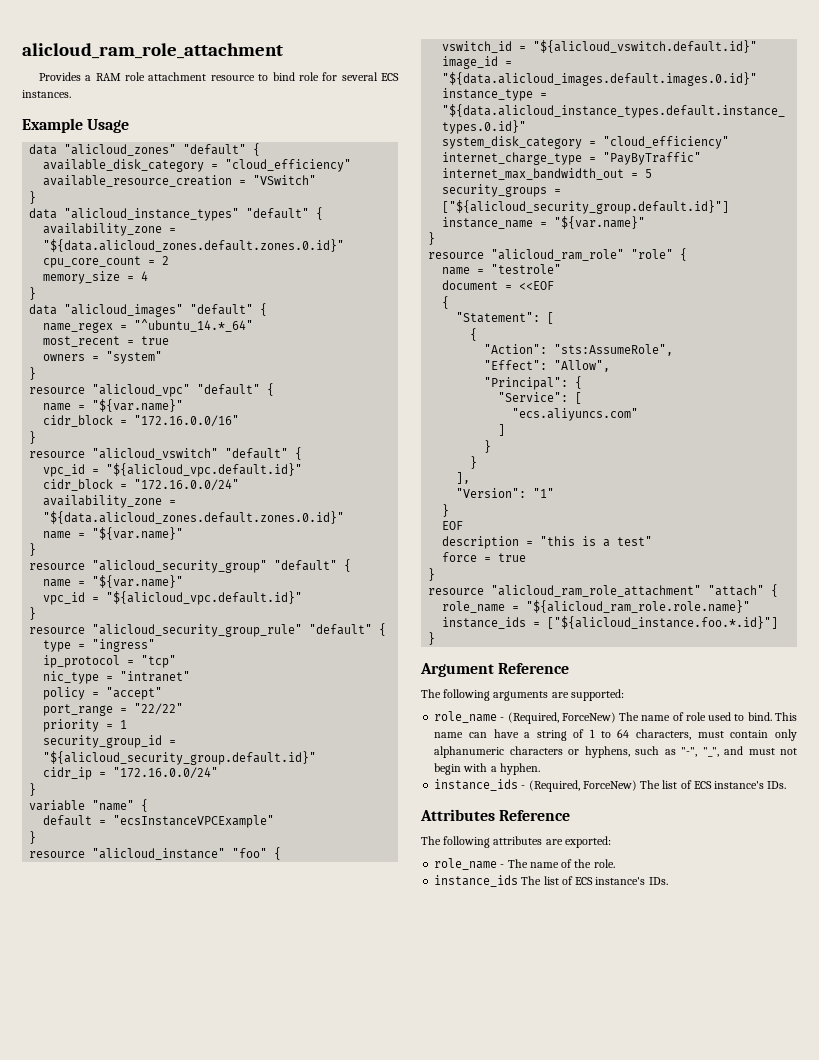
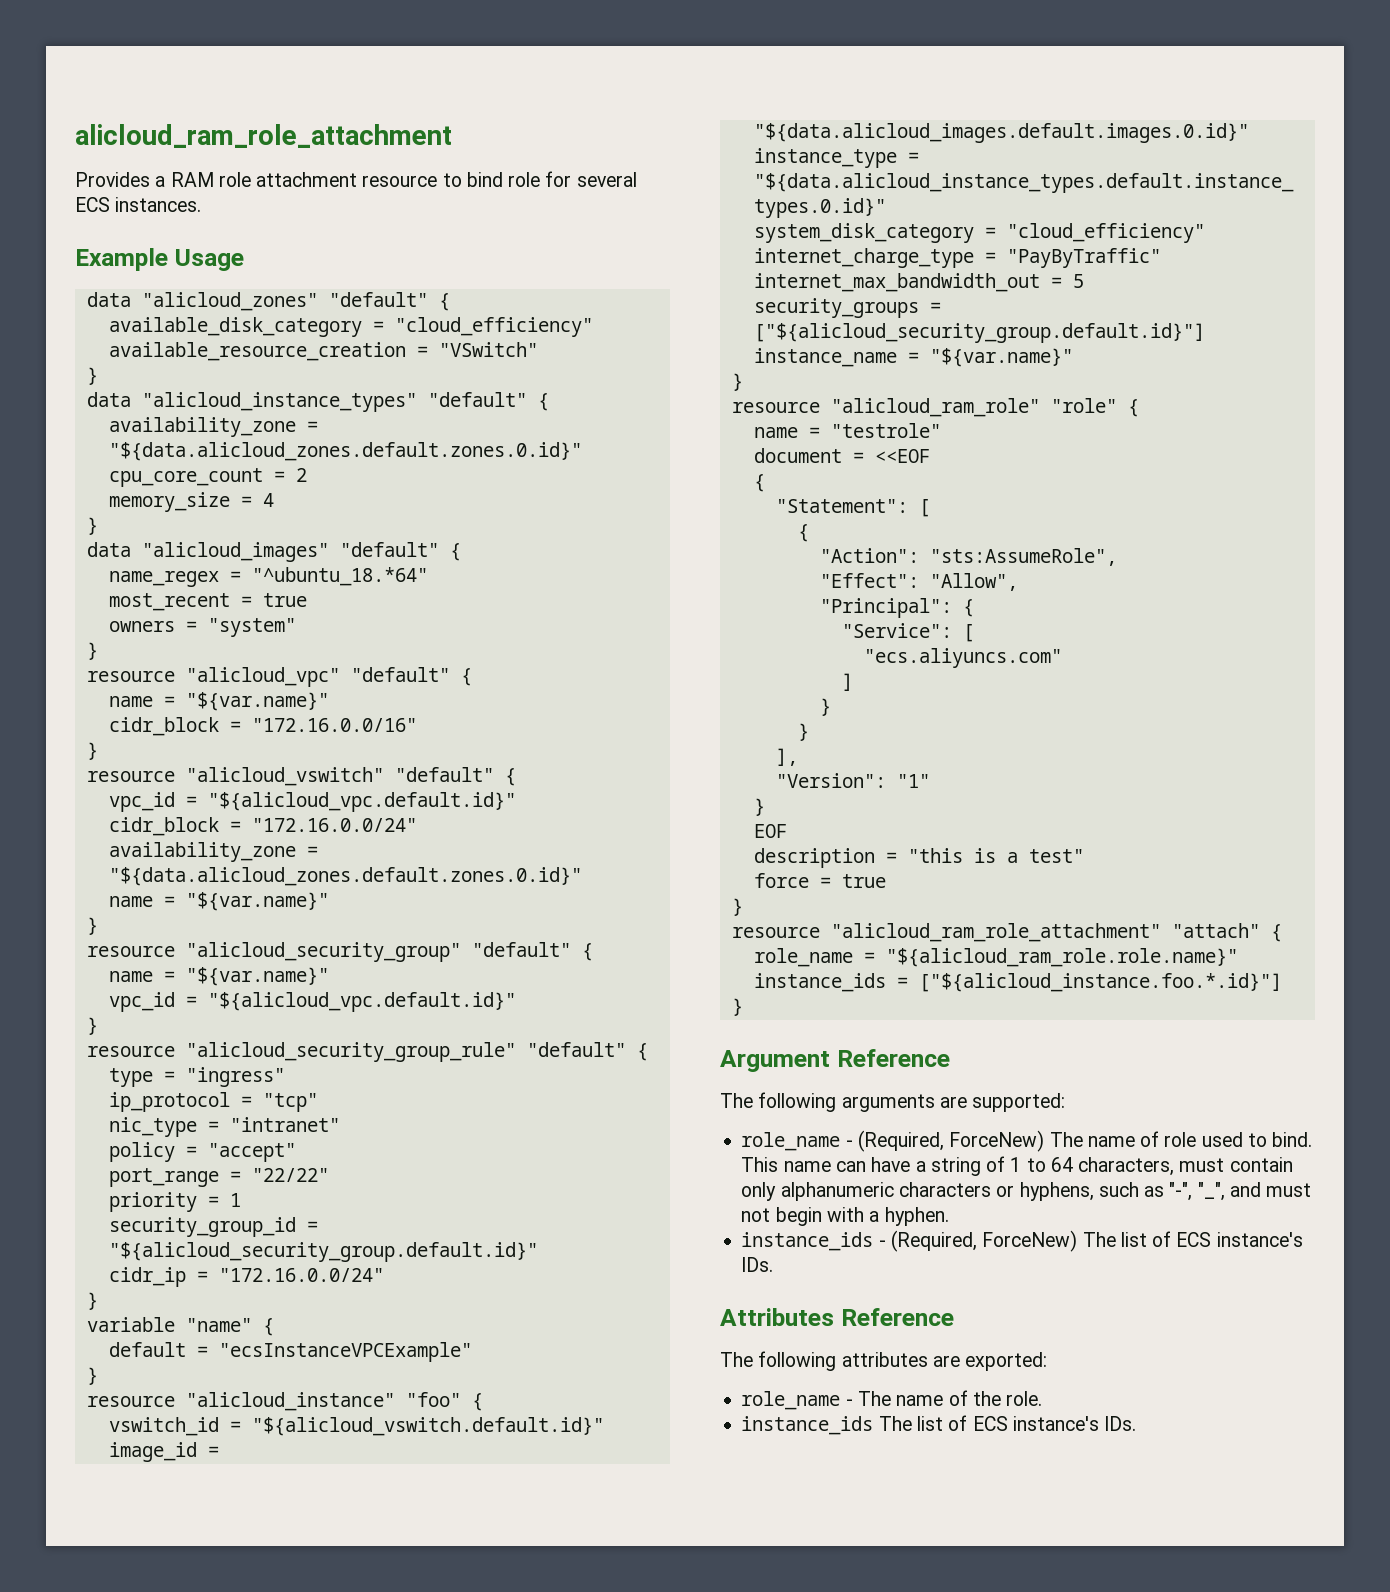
[134,319,254,332] "^ubuntu_14.*_64" -> [251,567,428,586] "^ubuntu_18.*64"

